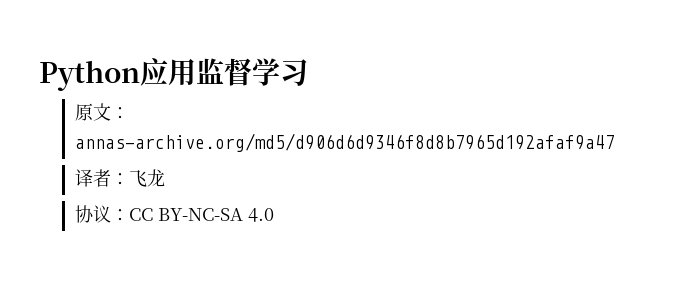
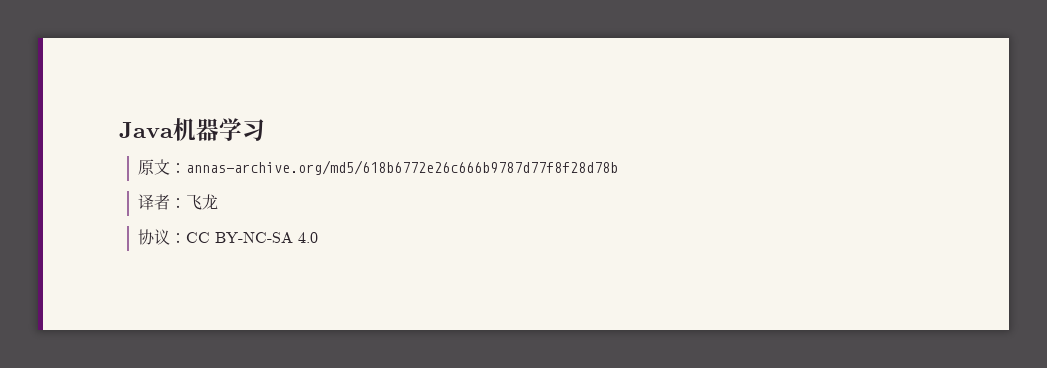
[39,58,252,91] Python应用监督 -> [119,118,219,141] Java机器
[74,133,615,152] annas-archive.org/md5/d906d6d9346f8d8b7965d192afaf9a47 -> [185,160,618,175] annas-archive.org/md5/618b6772e26c666b9787d77f8f28d78b

